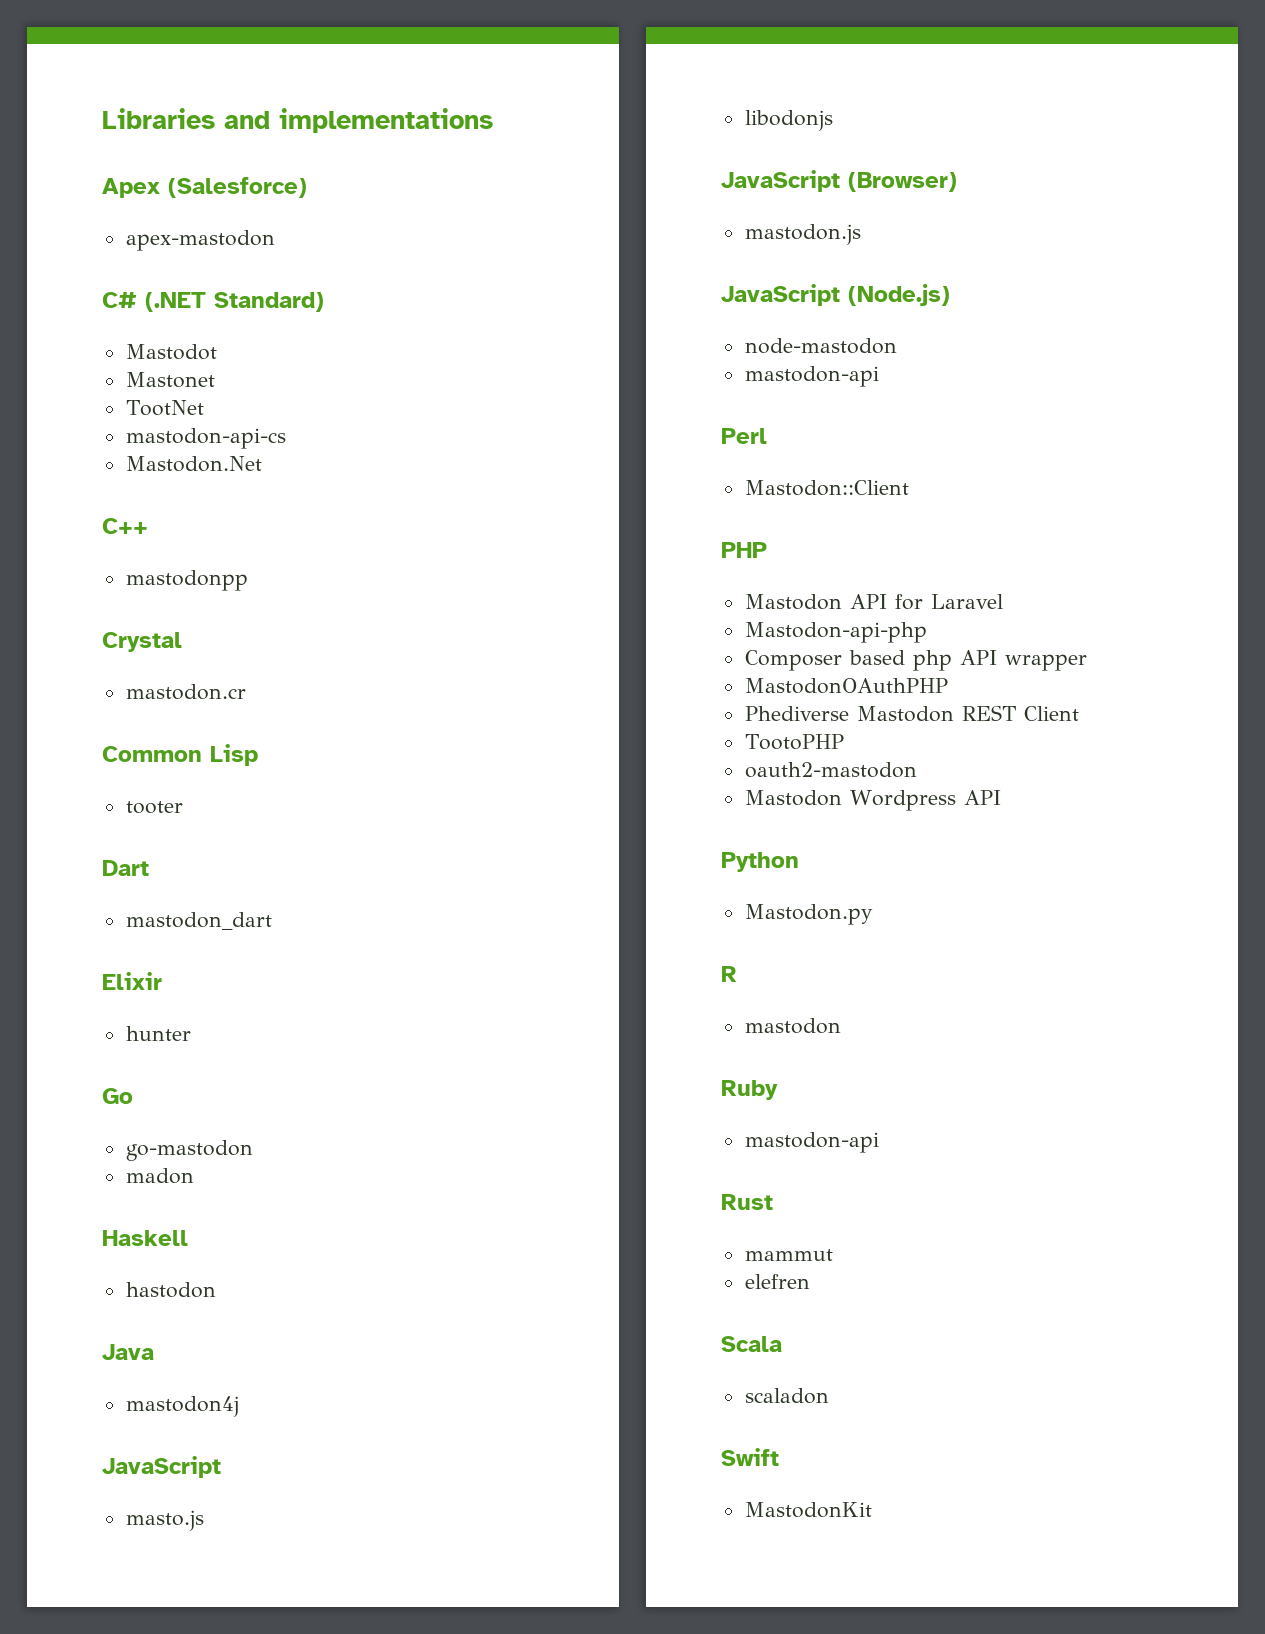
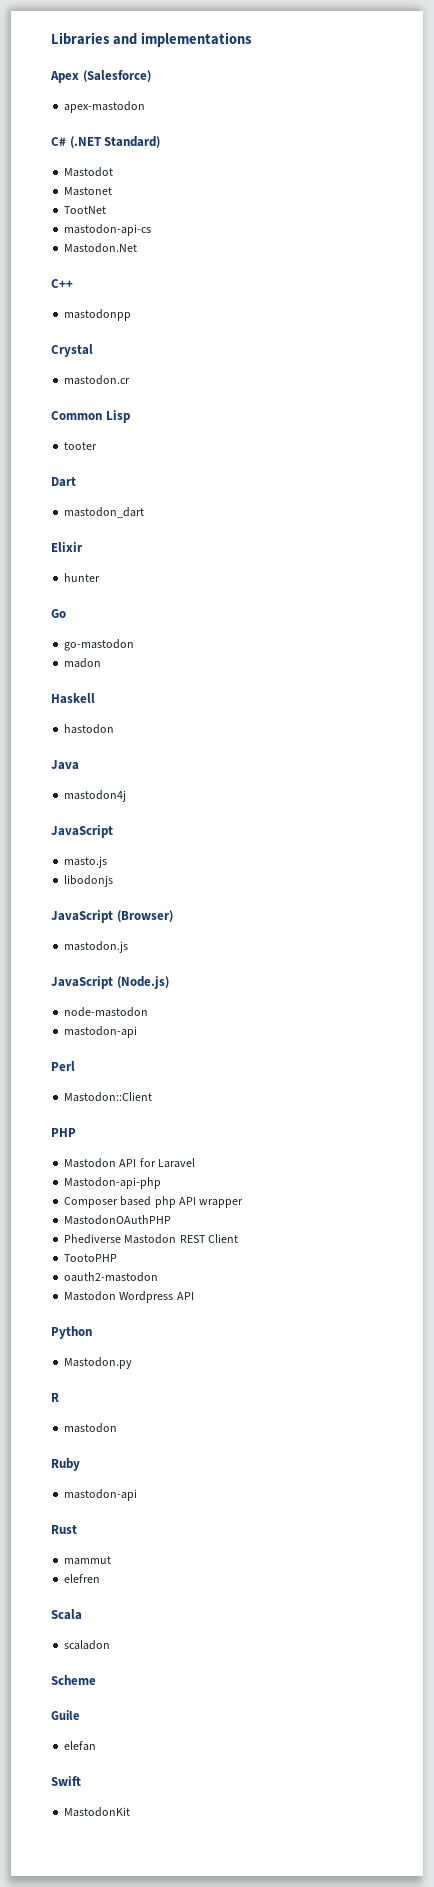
(829, 1396) none -> [51,1675,96,1685] [51,1710,79,1720] [64,1741,97,1751] // Scheme // Guile // elefan

